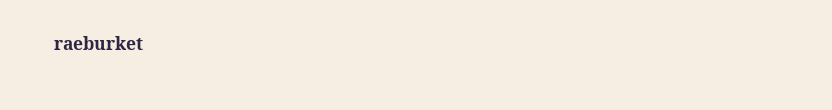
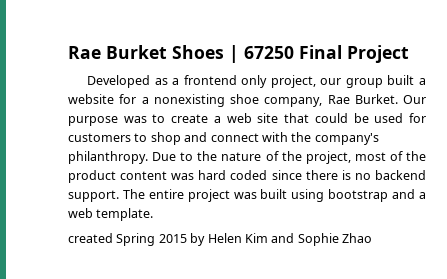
[54,36,143,50] raeburket -> [68,45,409,63] [87,75,426,88] [68,94,426,107] [68,113,426,126] [68,132,379,145] [68,151,426,164] [68,170,426,183] [68,189,427,202] [68,208,154,221] [68,233,372,246] Rae Burket Shoes | 67250 Final Project // Developed as a frontend only project, our group built a website for a nonexisting shoe company, Rae Burket. Our purpose was to create a web site that could be used for customers to shop and connect with the company's philanthropy. Due to the nature of the project, most of the product content was hard coded since there is no backend support. The entire project was built using bootstrap and a web template. // created Spring 2015 by Helen Kim and Sophie Zhao

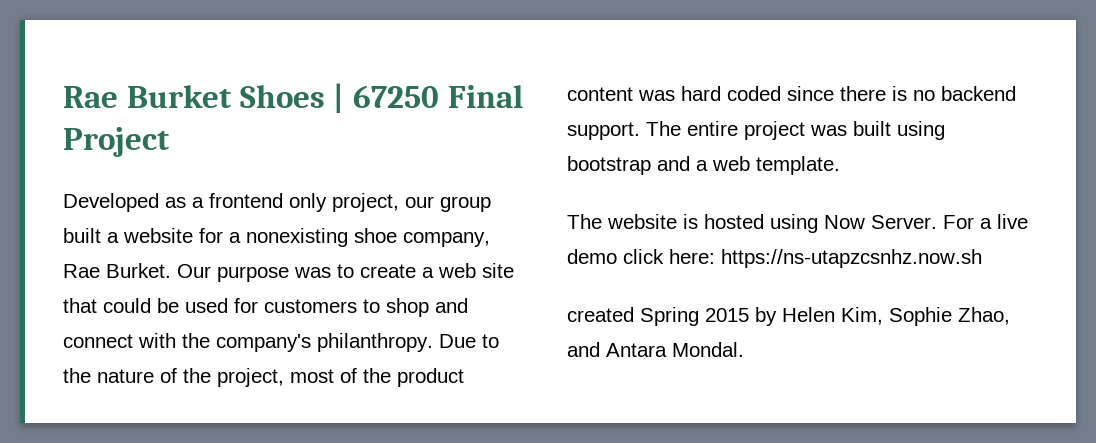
(154, 214) none -> [567,214,1028,233] [567,249,982,268] // The website is hosted using Now Server. For a live demo click here: https://ns-utapzcsnhz.now.sh
[244,233,372,246] Kim and Sophie Zhao -> [841,307,1010,326] [567,342,744,357] Kim, Sophie Zhao, and Antara Mondal.

